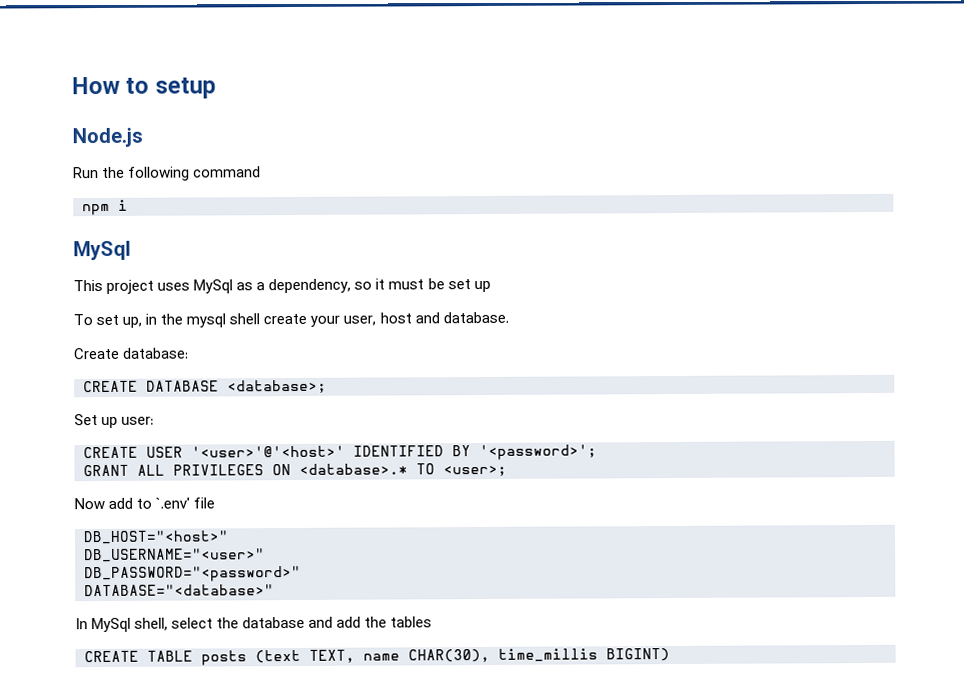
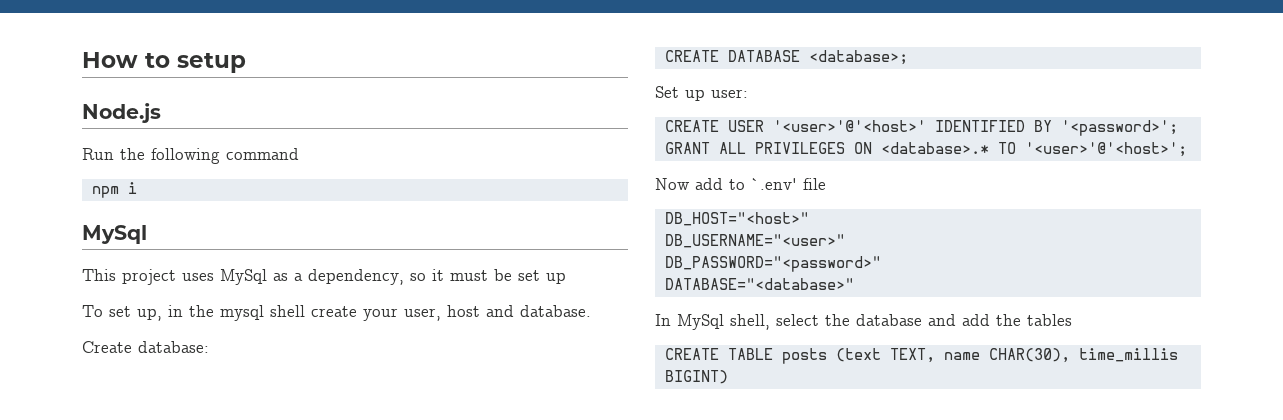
[443,464,507,477] <user>; -> [1024,142,1187,157] '<user>'@'<host>';

